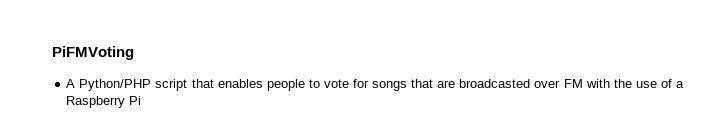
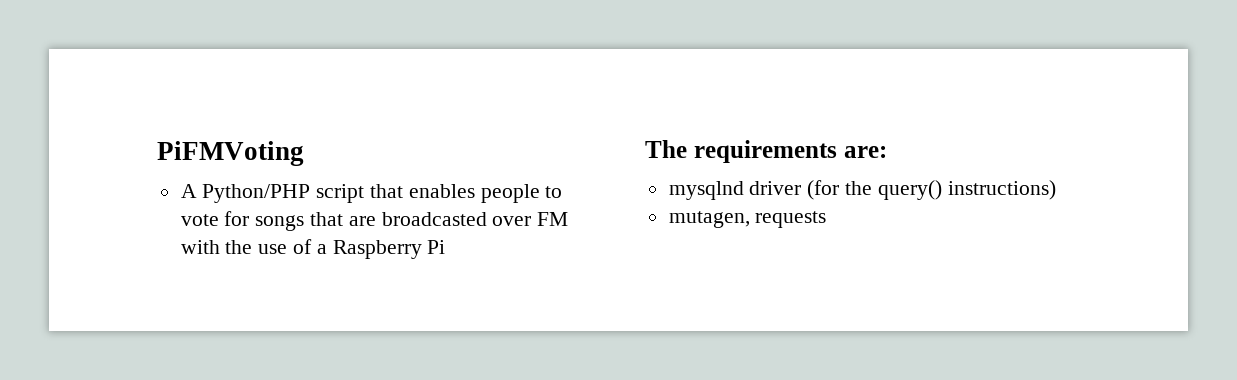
(142, 100) none -> [645,140,887,163] [668,180,1056,200] [668,211,827,228] // The requirements are: // mysqlnd driver (for the query() instructions) // mutagen, requests

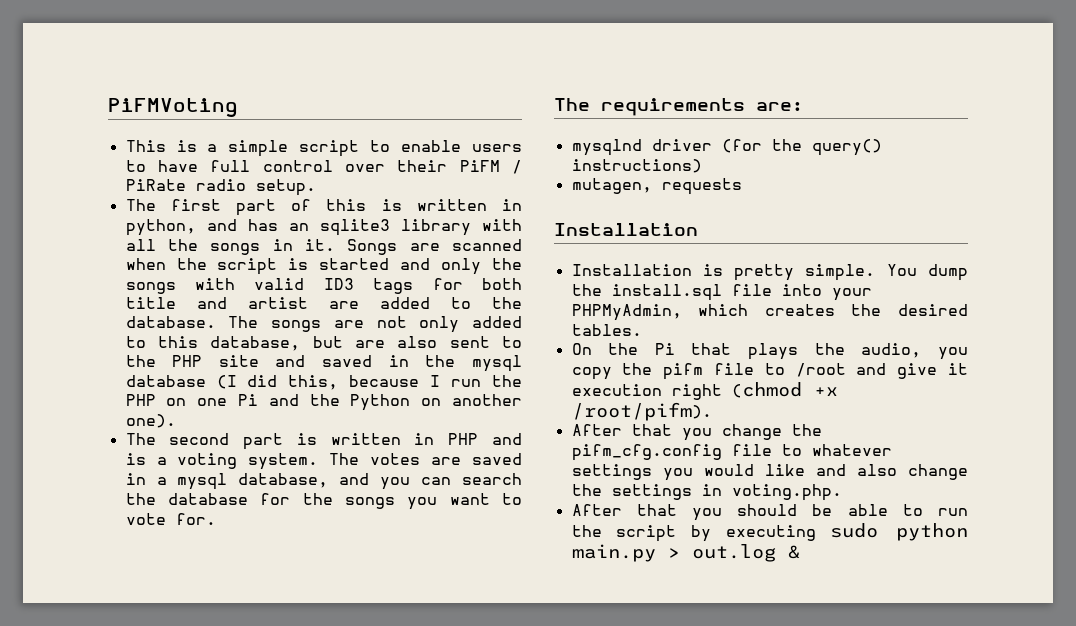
[180,184,563,203] [180,211,569,231] [180,239,446,259] A Python/PHP script that enables people to vote for songs that are broadcasted over FM with the use of a Raspberry Pi -> [125,140,522,157] [125,160,522,174] [125,179,316,196] [125,199,522,216] [125,219,522,236] [125,239,522,255] [125,258,522,275] [125,278,522,294] [125,297,522,309] [125,316,522,333] [125,336,522,351] [125,355,522,372] [125,375,522,390] [125,394,522,411] [125,414,176,428] [125,433,522,450] [125,453,522,470] [125,473,522,490] [125,493,522,510] [125,513,216,525] This is a simple script to enable users to have full control over their PiFM / PiRate radio setup. // The first part of this is written in python, and has an sqlite3 library with all the songs in it. Songs are scanned when the script is started and only the songs with valid ID3 tags for both title and artist are added to the database. The songs are not only added to this database, but are also sent to the PHP site and saved in the mysql database (I did this, because I run the PHP on one Pi and the Python on another one). // The second part is written in PHP and is a voting system. The votes are saved in a mysql database, and you can search the database for the songs you want to vote for.
(827, 219) none -> [554,223,698,236] [571,264,968,281] [571,284,872,301] [571,304,968,321] [571,324,642,336] [571,343,968,360] [571,363,968,380] [571,382,838,400] [571,402,712,421] [571,424,822,441] [571,444,892,461] [571,464,968,481] [571,484,842,501] [571,504,968,521] [571,523,968,542] [571,544,800,562] // Installation // Installation is pretty simple. You dump the install.sql file into your PHPMyAdmin, which creates the desired tables. // On the Pi that plays the audio, you copy the pifm file to /root and give it execution right (chmod +x /root/pifm). // After that you change the pifm_cfg.config file to whatever settings you would like and also change the settings in voting.php. // After that you should be able to run the script by executing sudo python main.py > out.log &

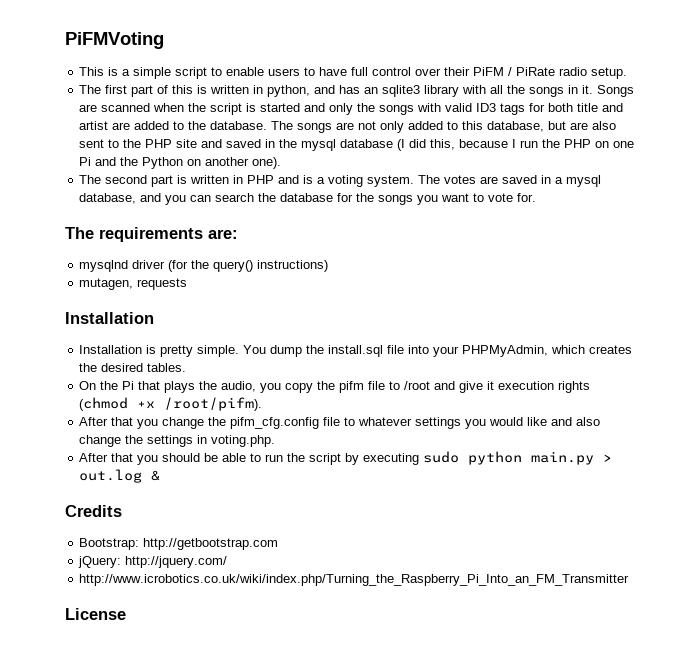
[671,384,722,400] right -> [558,381,591,393] rights
(800, 552) none -> [65,505,122,517] [79,538,279,550] [78,556,228,568] [79,574,630,586] [65,608,126,620] // Credits // Bootstrap: http://getbootstrap.com // jQuery: http://jquery.com/ // http://www.icrobotics.co.uk/wiki/index.php/Turning_the_Raspberry_Pi_Into_an_FM_Transmitter // License

